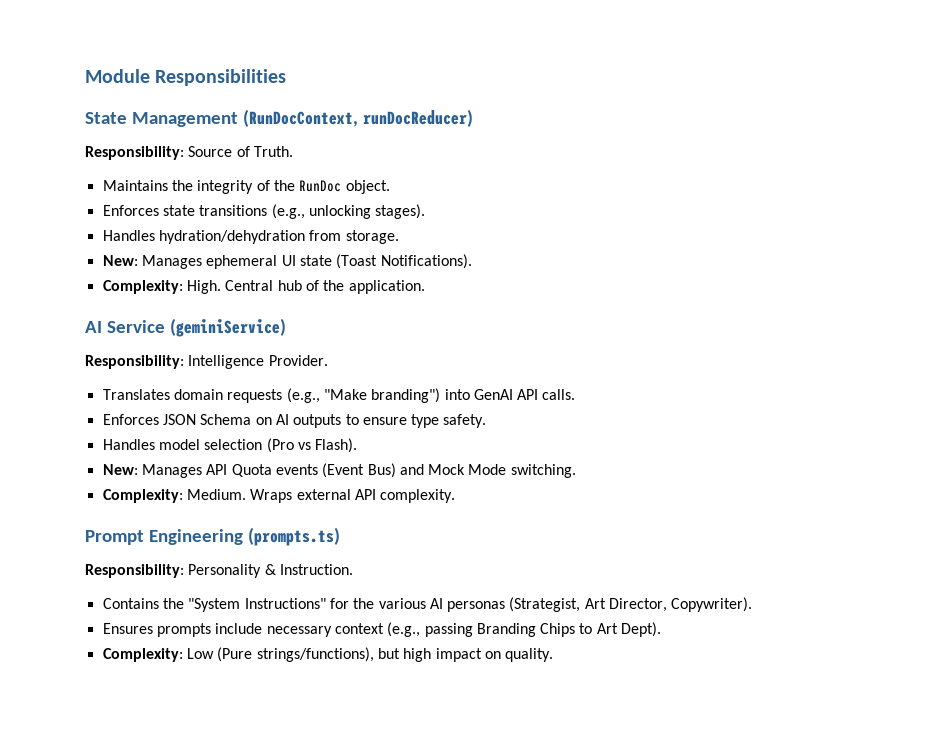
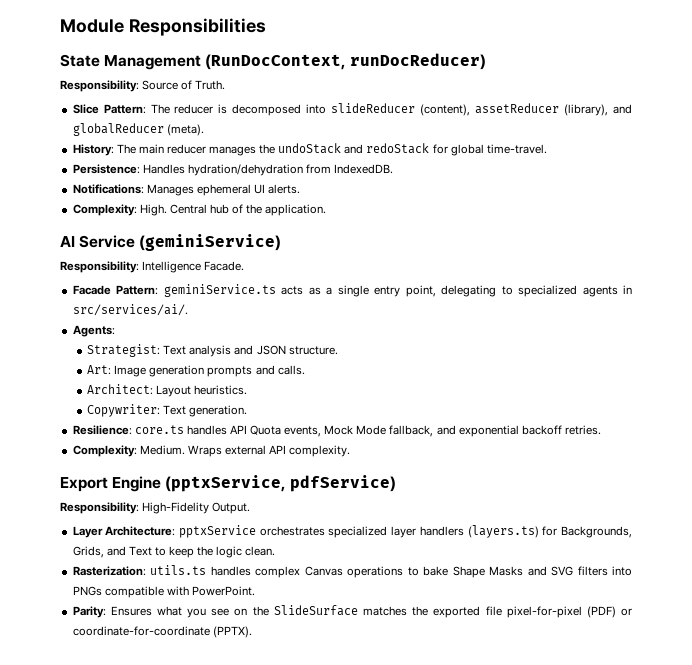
[102,180,390,194] [102,204,426,219] Maintains the integrity of the RunDoc object. // Enforces state transitions (e.g., unlocking stages). // -> [72,103,632,116] [72,123,204,136] [72,143,547,156] [72,164,140,174] Slice Pattern: The reducer is decomposed into slideReducer (content), assetReducer (library), and globalReducer (meta). // History: The main reducer manages the undoStack and redoStack for global time-travel. // Persistence:
[345,230,399,244] [102,255,138,266] storage. // New: -> [334,164,394,174] [72,184,144,194] IndexedDB. // Notifications:
[299,254,472,269] state (Toast Notifications). -> [268,184,301,194] alerts.
[268,355,328,366] [102,388,576,403] [102,414,487,428] [102,438,358,453] [102,463,576,478] Provider. // Translates domain requests (e.g., "Make branding") into GenAI API calls. // Enforces JSON Schema on AI outputs to ensure type safety. // Handles model selection (Pro vs Flash). // New: Manages API Quota events (Event Bus) and Mock Mode switching. -> [204,261,245,271] [72,284,632,297] [72,304,188,316] [72,325,115,337] [87,344,338,357] [87,365,305,377] [87,384,248,397] [87,404,248,417] [72,425,601,437] Facade. // Facade Pattern: geminiService.ts acts as a single entry point, delegating to specialized agents in src/services/ai/. // Agents: // Strategist: Text analysis and JSON structure. // Art: Image generation prompts and calls. // Architect: Layout heuristics. // Copywriter: Text generation. // Resilience: core.ts handles API Quota events, Mock Mode fallback, and exponential backoff retries.
[85,527,340,546] [85,564,353,578] [102,597,753,612] [102,622,662,637] [102,647,554,662] Prompt Engineering (prompts.ts) // Responsibility: Personality & Instruction. // Contains the "System Instructions" for the various AI personas (Strategist, Art Director, Copywriter). // Ensures prompts include necessary context (e.g., passing Branding Chips to Art Dept). // Complexity: Low (Pure strings/functions), but high impact on quality. -> [60,475,396,492] [60,502,251,514] [72,525,633,538] [72,546,276,558] [72,565,632,578] [72,586,255,598] [72,605,632,618] [72,626,252,638] Export Engine (pptxService, pdfService) // Responsibility: High-Fidelity Output. // Layer Architecture: pptxService orchestrates specialized layer handlers (layers.ts) for Backgrounds, Grids, and Text to keep the logic clean. // Rasterization: utils.ts handles complex Canvas operations to bake Shape Masks and SVG filters into PNGs compatible with PowerPoint. // Parity: Ensures what you see on the SlideSurface matches the exported file pixel-for-pixel (PDF) or coordinate-for-coordinate (PPTX).

